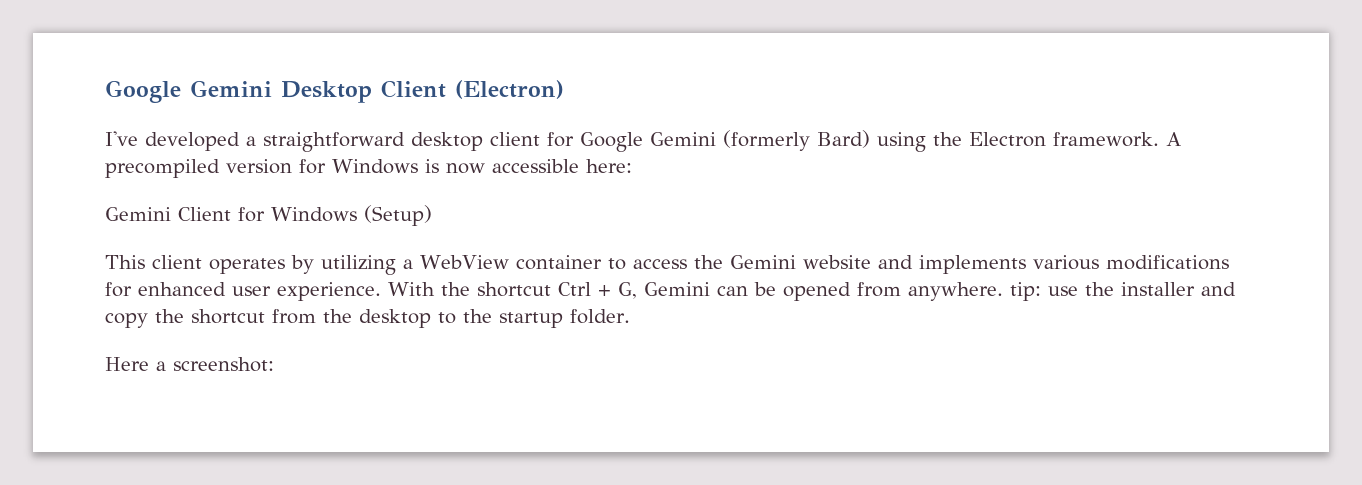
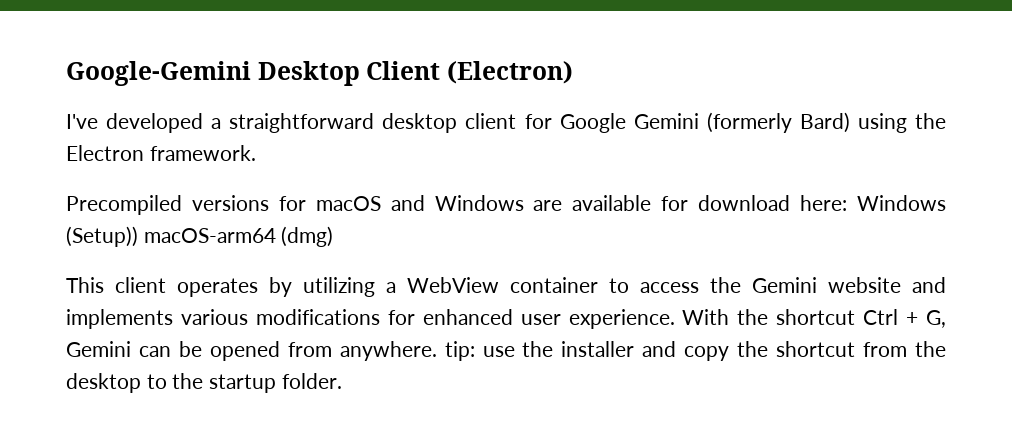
[105,80,272,103] Google Gemini -> [66,61,251,86] Google-Gemini
[1166,132,1181,146] [105,159,632,178] [105,205,432,226] A precompiled version for Windows is now accessible here: // Gemini Client for Windows (Setup) -> [66,195,946,215] [66,226,334,247] // Precompiled versions for macOS and Windows are available for download here: Windows (Setup)) macOS-arm64 (dmg)
[105,357,274,372] // Here a screenshot: -> (342, 381) none

